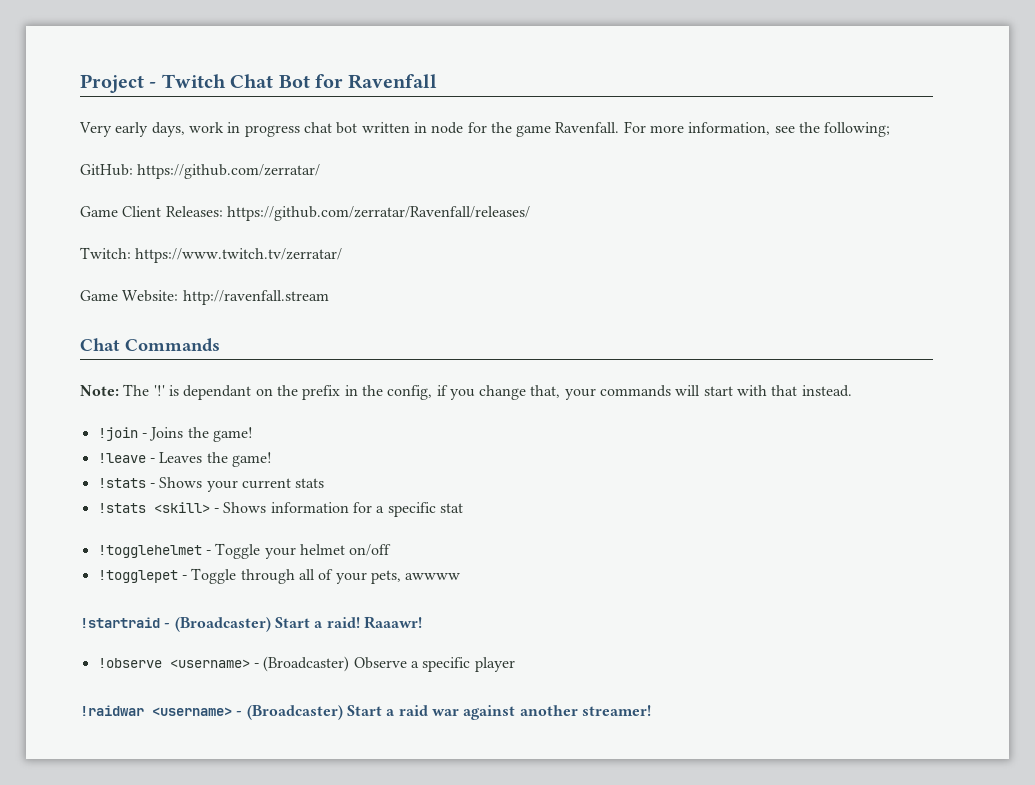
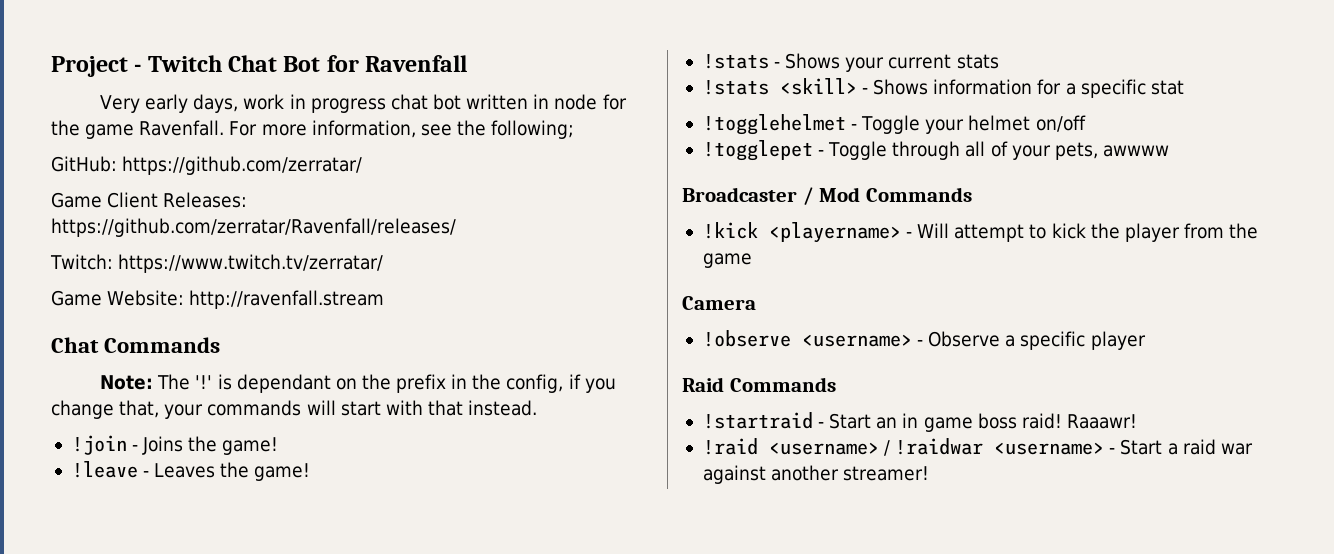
[80,616,422,632] !startraid - (Broadcaster) Start a raid! Raaawr! -> [682,187,972,205] [702,222,1259,243] [702,253,752,268] [682,296,756,310] Broadcaster / Mod Commands // !kick <playername> - Will attempt to kick the player from the game // Camera
[263,656,350,672] (Broadcaster) -> (924, 343) none
(515, 664) none -> [682,377,836,392] [702,412,1137,432] [702,438,891,456] Raid Commands // !startraid - Start an in game boss raid! Raaawr! // !raid <username> /
[246,705,343,720] (Broadcaster) -> (1116, 451) none

